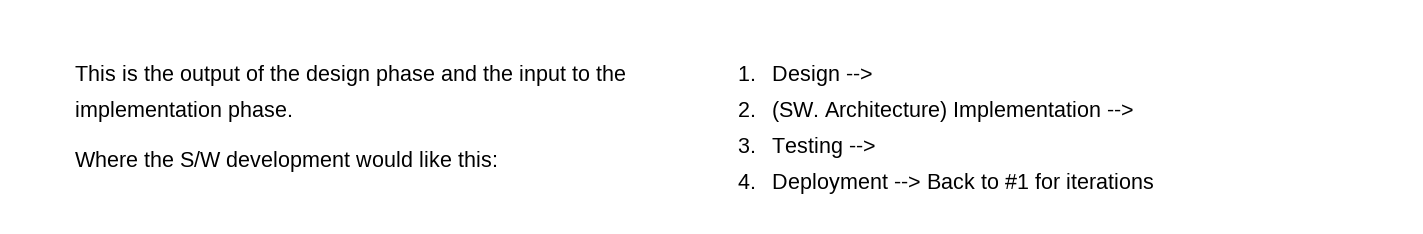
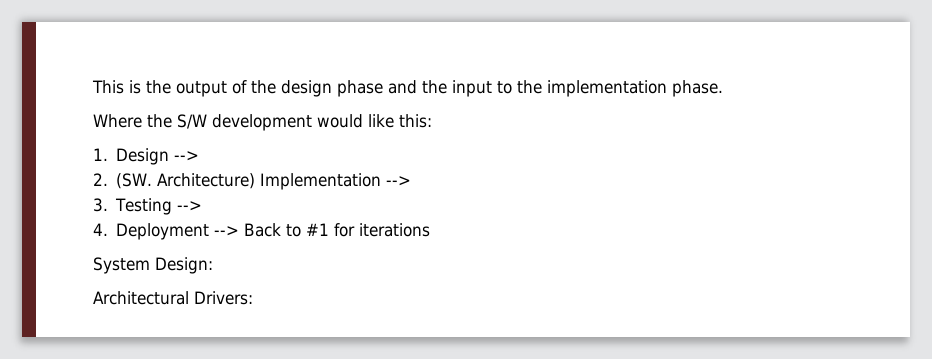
(1154, 181) none -> [93,257,213,274] [93,291,253,305] // System Design: // Architectural Drivers:

